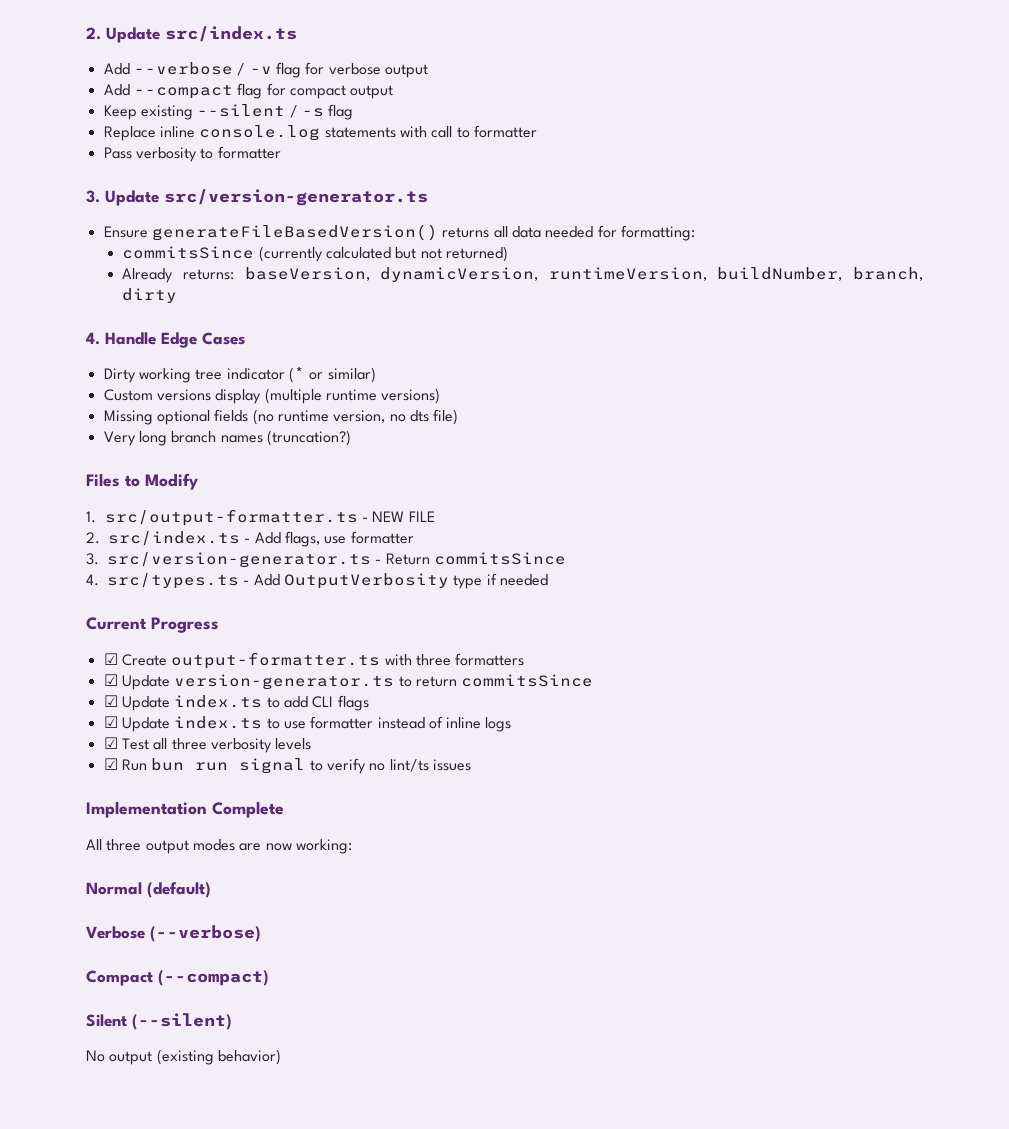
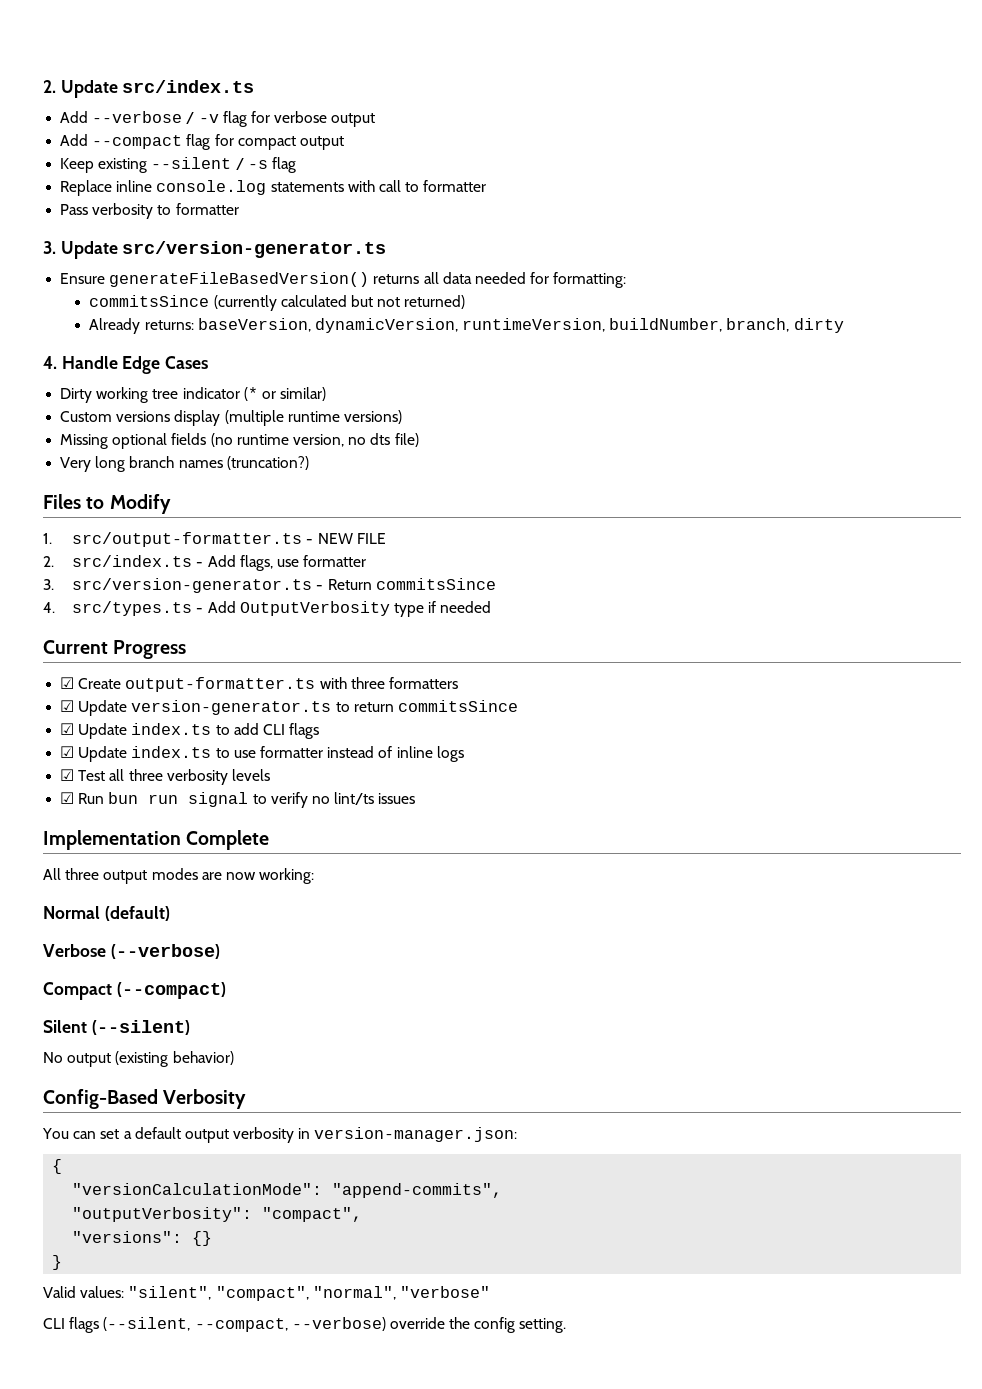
(281, 1057) none -> [43,1089,247,1109] [42,1127,518,1143] [52,1159,63,1174] [72,1183,503,1198] [72,1207,363,1222] [72,1231,213,1246] [52,1255,63,1270] [43,1286,490,1301] [43,1317,567,1333] // Config-Based Verbosity // You can set a default output verbosity in version-manager.json: // { // "versionCalculationMode": "append-commits", // "outputVerbosity": "compact", // "versions": {} // } // Valid values: "silent", "compact", "normal", "verbose" // CLI flags (--silent, --compact, --verbose) override the config setting.

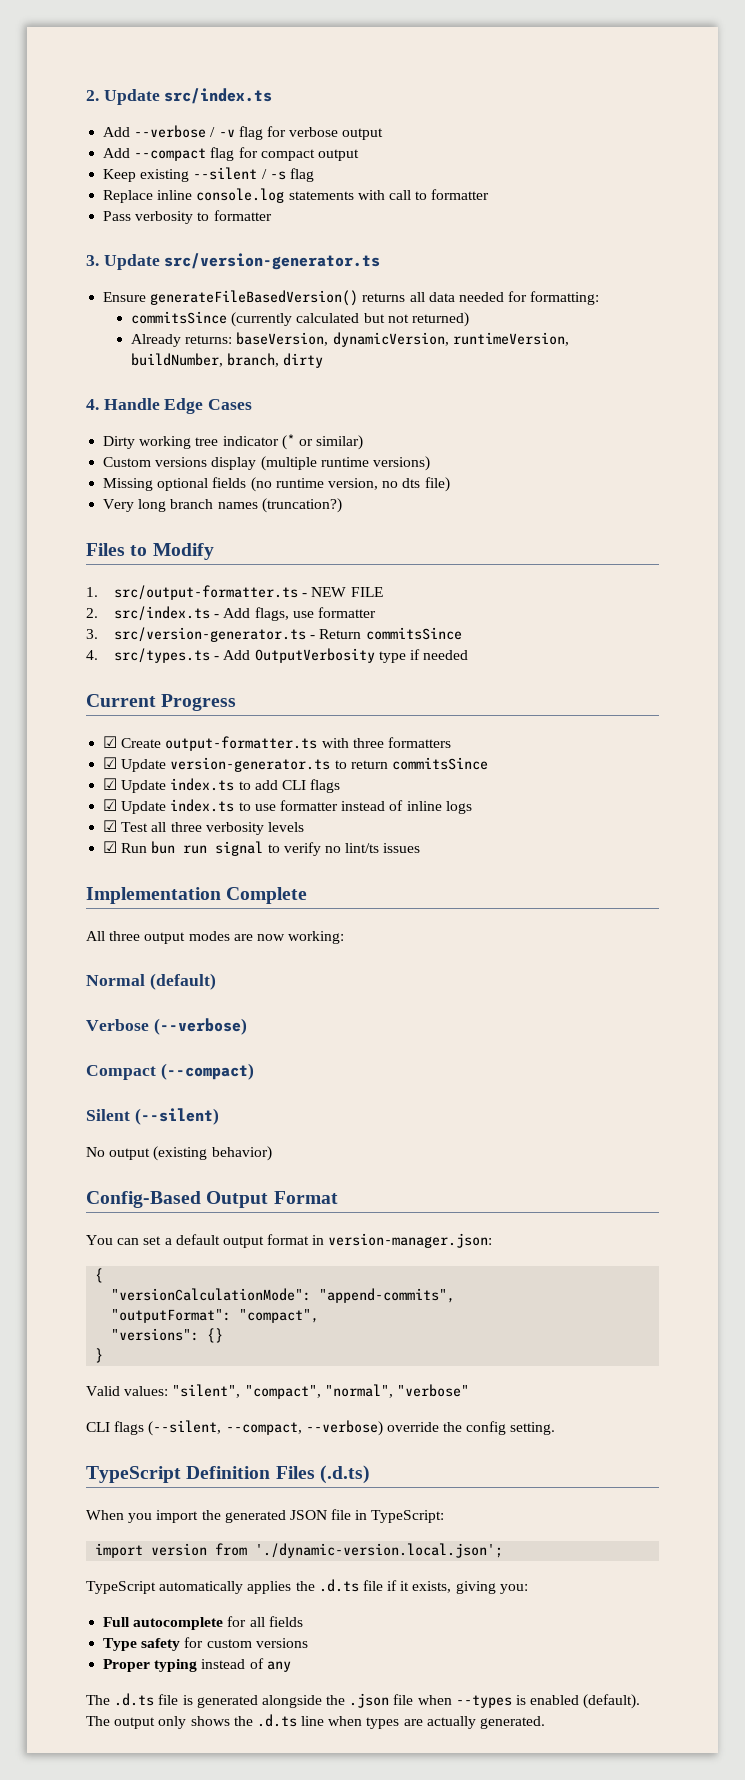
[163,1089,247,1109] Verbosity -> [206,1191,338,1208] Output Format
[233,1127,295,1143] verbosity -> [267,1234,310,1245] format
[72,1207,253,1222] "outputVerbosity": -> [111,1309,232,1323] "outputFormat":
(567, 1325) none -> [86,1465,370,1484] [86,1509,445,1523] [95,1543,504,1558] [86,1579,528,1594] [103,1616,303,1630] [103,1637,308,1651] [103,1658,291,1672] [86,1693,641,1709] [86,1714,546,1729] // TypeScript Definition Files (.d.ts) // When you import the generated JSON file in TypeScript: // import version from './dynamic-version.local.json'; // TypeScript automatically applies the .d.ts file if it exists, giving you: // Full autocomplete for all fields // Type safety for custom versions // Proper typing instead of any // The .d.ts file is generated alongside the .json file when --types is enabled (default). The output only shows the .d.ts line when types are actually generated.

